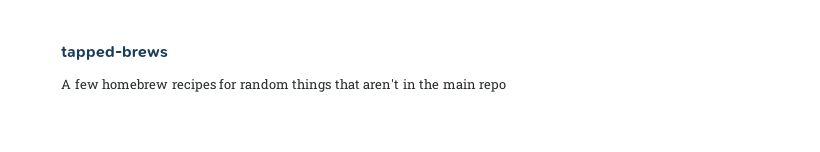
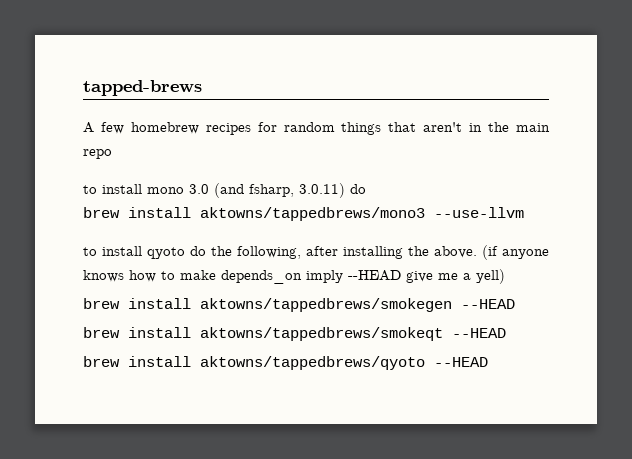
(507, 87) none -> [83,183,366,198] [83,207,524,221] [83,245,549,260] [83,269,505,284] [83,298,515,312] [83,327,506,341] [83,356,488,370] // to install mono 3.0 (and fsharp, 3.0.11) do // brew install aktowns/tappedbrews/mono3 --use-llvm // to install qyoto do the following, after installing the above. (if anyone knows how to make depends_on imply --HEAD give me a yell) // brew install aktowns/tappedbrews/smokegen --HEAD // brew install aktowns/tappedbrews/smokeqt --HEAD // brew install aktowns/tappedbrews/qyoto --HEAD

